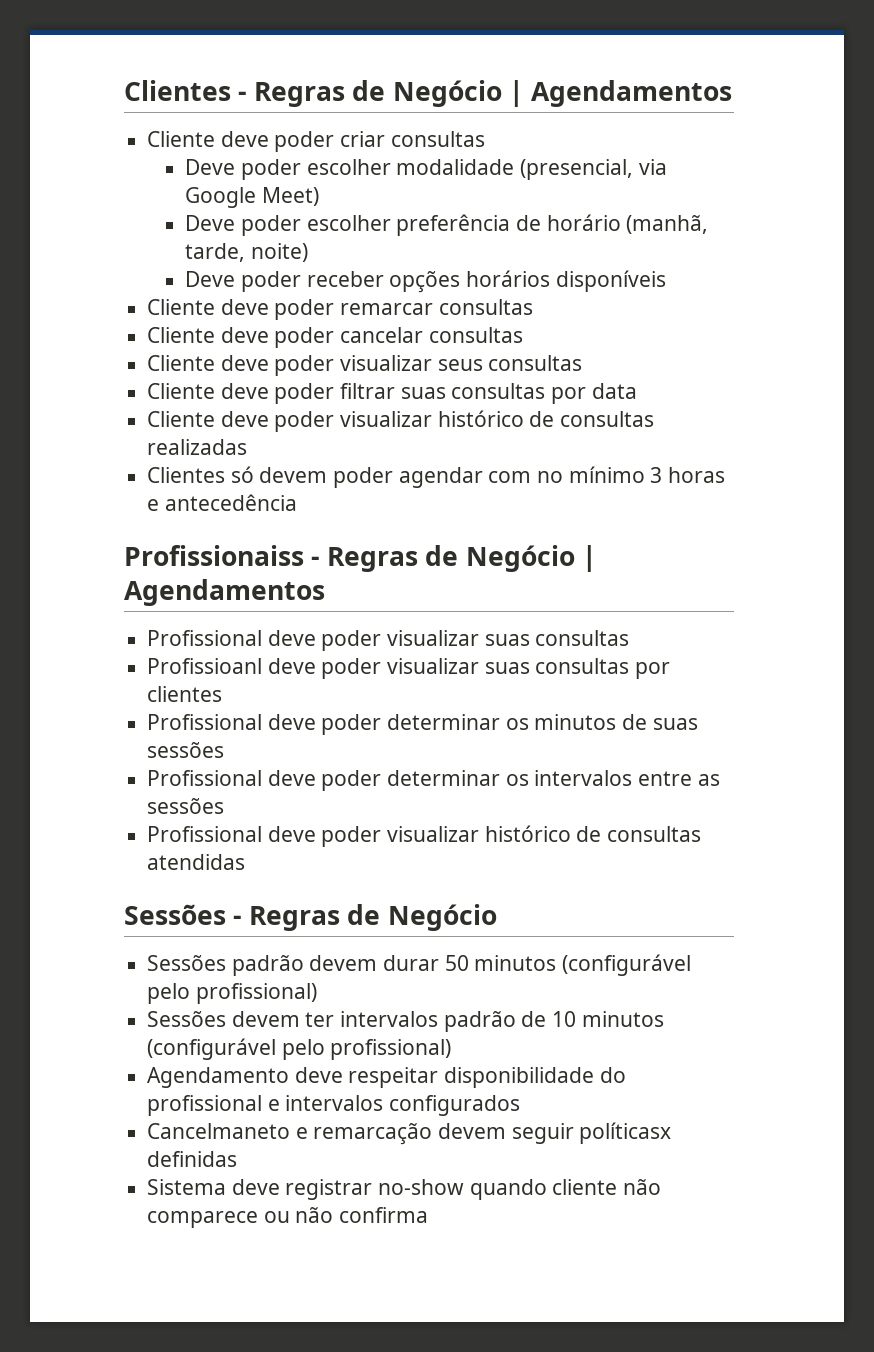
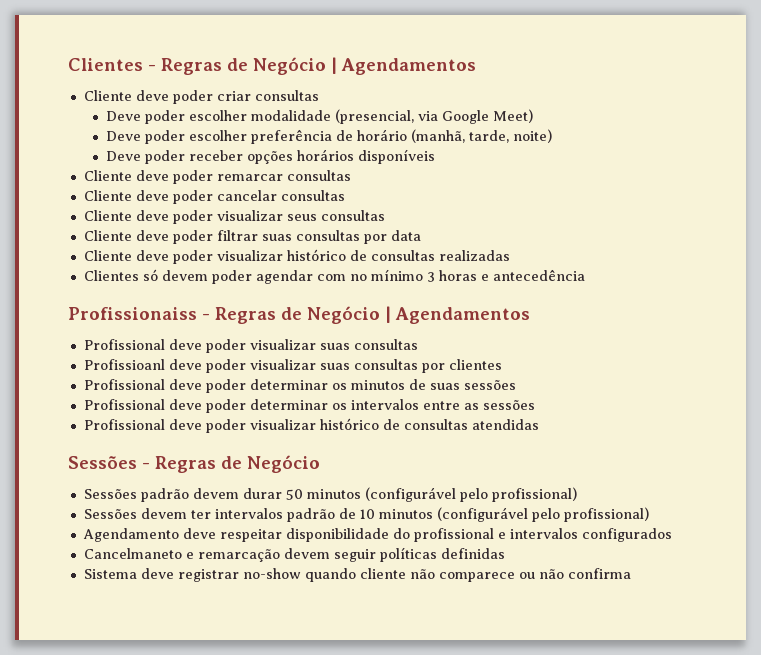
[579,1122,672,1144] políticasx -> [379,547,437,562] políticas

